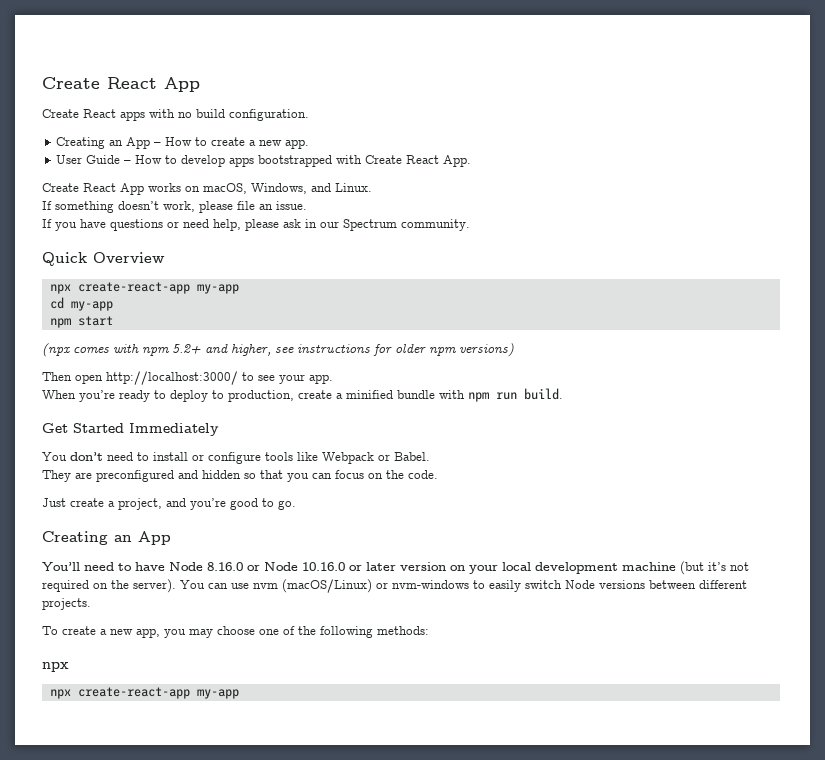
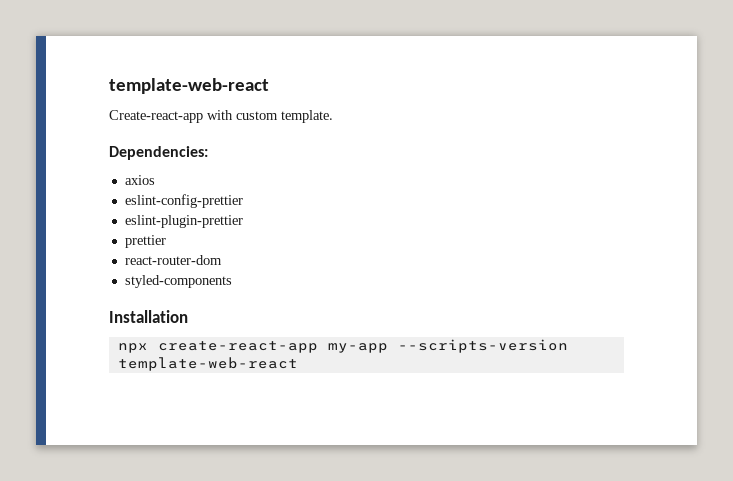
[42,77,200,92] [42,109,309,121] [56,137,310,149] [56,155,472,167] [42,183,372,195] [42,201,307,213] [42,219,470,231] [42,252,165,266] [49,282,239,294] [49,297,113,311] [49,316,113,328] [42,343,514,357] [42,371,333,385] [42,388,563,402] [42,423,219,436] [42,452,430,464] [42,470,438,482] [42,498,296,510] [42,531,171,545] [42,561,749,575] [42,579,747,593] [42,598,91,610] [42,626,429,638] [42,662,69,672] [49,687,239,699] Create React App // Create React apps with no build configuration. // Creating an App – How to create a new app. // User Guide – How to develop apps bootstrapped with Create React App. // Create React App works on macOS, Windows, and Linux. // If something doesn’t work, please file an issue. // If you have questions or need help, please ask in our Spectrum community. // Quick Overview // npx create-react-app my-app // cd my-app // npm start // (npx comes with npm 5.2+ and higher, see instructions for older npm versions) // Then open http://localhost:3000/ to see your app. // When you’re ready to deploy to production, create a minified bundle with npm run build. // Get Started Immediately // You don’t need to install or configure tools like Webpack or Babel. // They are preconfigured and hidden so that you can focus on the code. // Just create a project, and you’re good to go. // Creating an App // You’ll need to have Node 8.16.0 or Node 10.16.0 or later version on your local development machine (but it’s not required on the server). You can use nvm (macOS/Linux) or nvm-windows to easily switch Node versions between different projects. // To create a new app, you may choose one of the following methods: // npx // npx create-react-app my-app -> [109,78,269,94] [109,110,333,123] [109,146,208,160] [124,175,155,185] [124,194,243,208] [124,215,243,228] [124,235,166,248] [124,255,222,265] [124,275,232,288] [109,310,188,323] [117,339,568,353] [117,357,298,371] template-web-react // Create-react-app with custom template. // Dependencies: // axios // eslint-config-prettier // eslint-plugin-prettier // prettier // react-router-dom // styled-components // Installation // npx create-react-app my-app --scripts-version template-web-react

